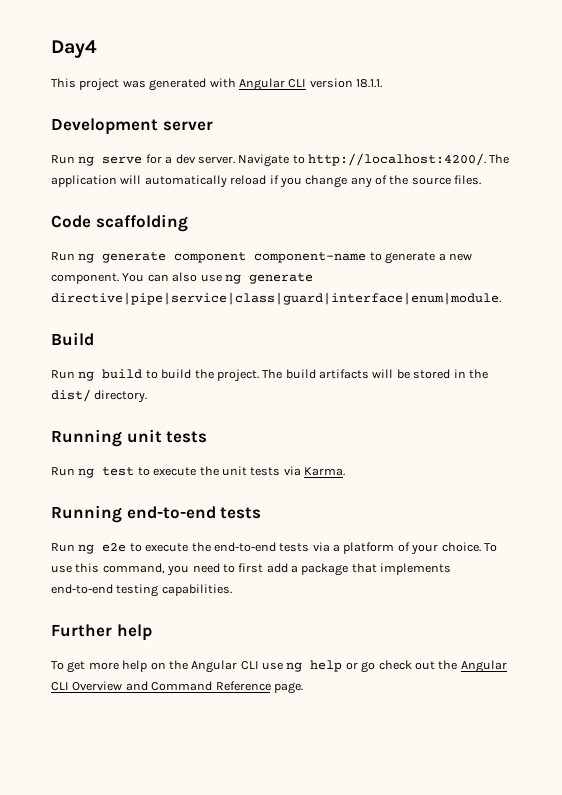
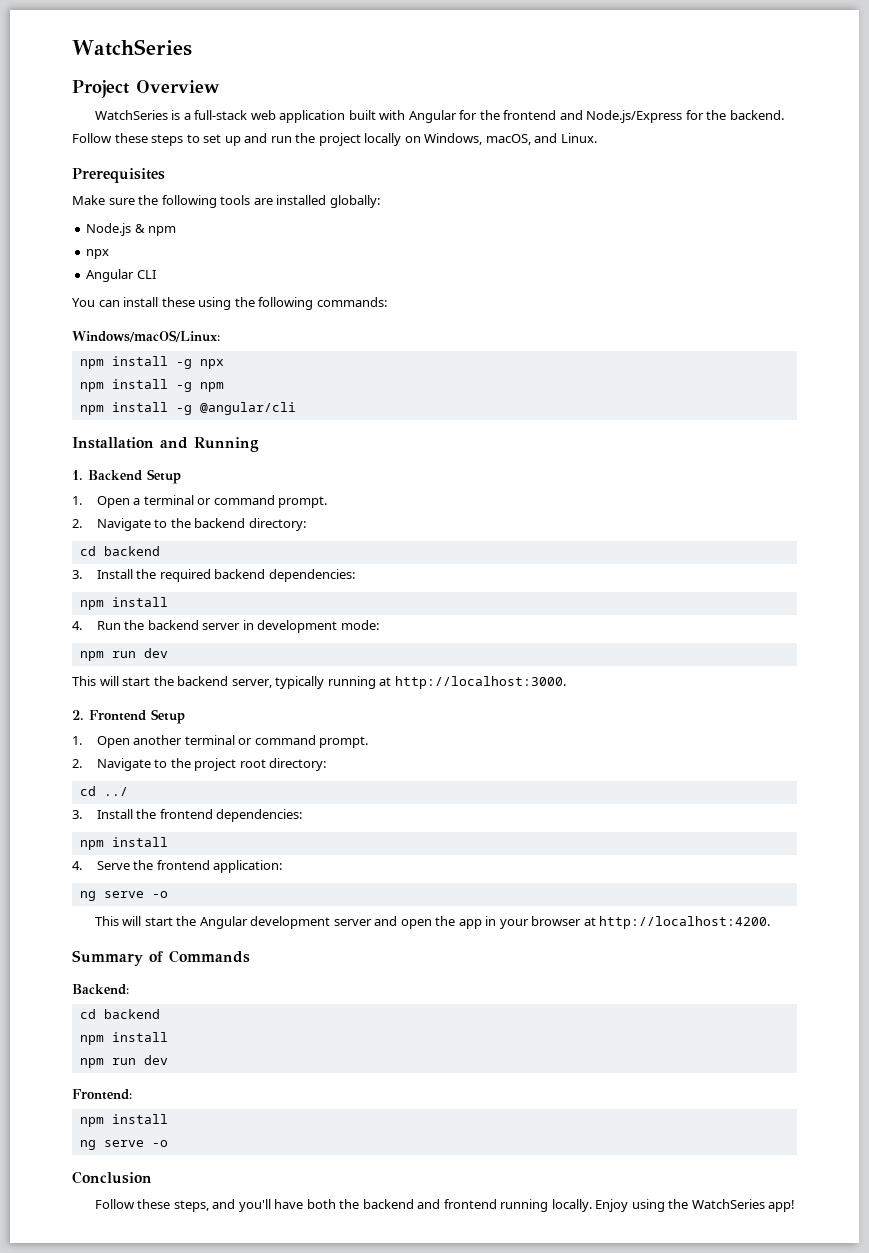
[51,40,97,58] [51,78,382,91] [51,118,213,135] [51,153,510,167] [51,175,482,188] [51,214,188,232] [51,252,472,264] [51,272,313,284] [51,292,501,305] [51,332,94,346] [51,369,488,382] [51,389,148,403] [51,429,208,447] [51,466,345,478] [51,505,262,523] [51,542,497,555] [51,563,452,576] [51,584,232,597] [51,624,152,641] [51,660,507,673] [51,681,303,694] Day4 // This project was generated with Angular CLI version 18.1.1. // Development server // Run ng serve for a dev server. Navigate to http://localhost:4200/. The application will automatically reload if you change any of the source files. // Code scaffolding // Run ng generate component component-name to generate a new component. You can also use ng generate directive|pipe|service|class|guard|interface|enum|module. // Build // Run ng build to build the project. The build artifacts will be stored in the dist/ directory. // Running unit tests // Run ng test to execute the unit tests via Karma. // Running end-to-end tests // Run ng e2e to execute the end-to-end tests via a platform of your choice. To use this command, you need to first add a package that implements end-to-end testing capabilities. // Further help // To get more help on the Angular CLI use ng help or go check out the Angular CLI Overview and Command Reference page. -> [72,39,192,56] [72,80,220,98] [94,110,784,123] [72,133,597,146] [72,168,165,183] [72,195,380,208] [86,223,177,236] [86,249,110,259] [86,269,156,282] [72,297,387,310] [72,330,220,342] [79,356,224,369] [79,379,224,392] [79,402,296,415] [72,437,259,452] [72,469,181,484] [72,495,328,508] [72,518,306,531] [79,546,160,556] [72,569,355,582] [79,597,168,610] [72,620,379,633] [79,648,168,661] [72,676,566,689] [72,709,185,724] [72,735,369,748] [72,758,327,771] [79,786,128,796] [72,809,303,822] [79,837,168,850] [72,860,283,873] [79,891,168,901] [94,916,771,929] [72,950,250,966] [72,984,129,995] [79,1009,160,1019] [79,1032,168,1045] [79,1055,168,1068] [72,1089,132,1100] [79,1114,168,1127] [79,1140,168,1150] [72,1171,152,1184] [94,1199,796,1212] WatchSeries // Project Overview // WatchSeries is a full-stack web application built with Angular for the frontend and Node.js/Express for the backend. Follow these steps to set up and run the project locally on Windows, macOS, and Linux. // Prerequisites // Make sure the following tools are installed globally: // Node.js & npm // npx // Angular CLI // You can install these using the following commands: // Windows/macOS/Linux: // npm install -g npx // npm install -g npm // npm install -g @angular/cli // Installation and Running // 1. Backend Setup // 1. Open a terminal or command prompt. // 2. Navigate to the backend directory: // cd backend // 3. Install the required backend dependencies: // npm install // 4. Run the backend server in development mode: // npm run dev // This will start the backend server, typically running at http://localhost:3000. // 2. Frontend Setup // 1. Open another terminal or command prompt. // 2. Navigate to the project root directory: // cd ../ // 3. Install the frontend dependencies: // npm install // 4. Serve the frontend application: // ng serve -o // This will start the Angular development server and open the app in your browser at http://localhost:4200. // Summary of Commands // Backend: // cd backend // npm install // npm run dev // Frontend: // npm install // ng serve -o // Conclusion // Follow these steps, and you'll have both the backend and frontend running locally. Enjoy using the WatchSeries app!

